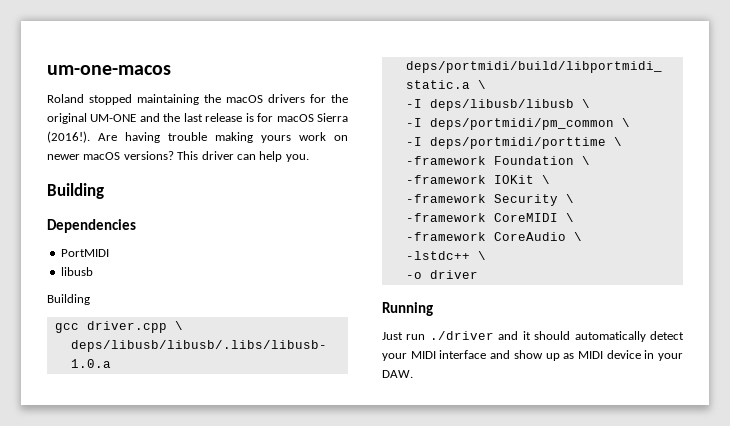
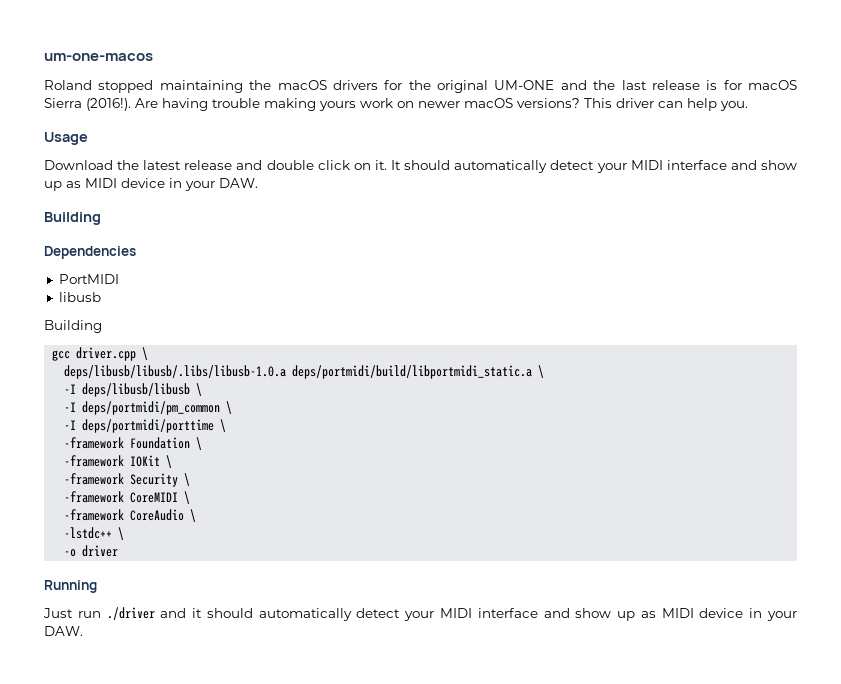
(309, 158) none -> [44,132,88,145] [44,160,798,173] [44,178,258,191] // Usage // Download the latest release and double click on it. It should automatically detect your MIDI interface and show up as MIDI device in your DAW.

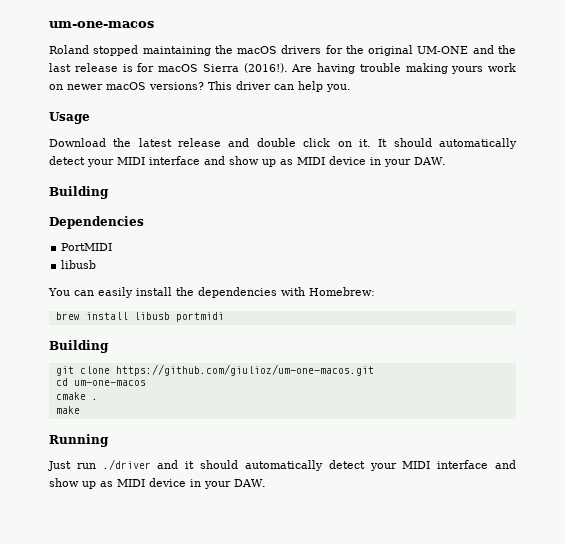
[44,320,102,333] [52,347,149,361] [64,365,545,379] [64,383,203,397] [64,401,233,415] [64,419,227,433] [64,437,203,450] [64,455,173,468] [64,473,191,487] [64,491,191,504] [64,509,197,522] [64,527,125,540] [64,545,119,557] Building // gcc driver.cpp \ // deps/libusb/libusb/.libs/libusb-1.0.a deps/portmidi/build/libportmidi_static.a \ // -I deps/libusb/libusb \ // -I deps/portmidi/pm_common \ // -I deps/portmidi/porttime \ // -framework Foundation \ // -framework IOKit \ // -framework Security \ // -framework CoreMIDI \ // -framework CoreAudio \ // -lstdc++ \ // -o driver -> [48,287,375,298] [55,312,224,322] [49,340,109,353] [55,364,374,376] [55,378,146,386] [55,392,98,400] [55,406,80,414] You can easily install the dependencies with Homebrew: // brew install libusb portmidi // Building // git clone https://github.com/giulioz/um-one-macos.git // cd um-one-macos // cmake . // make

